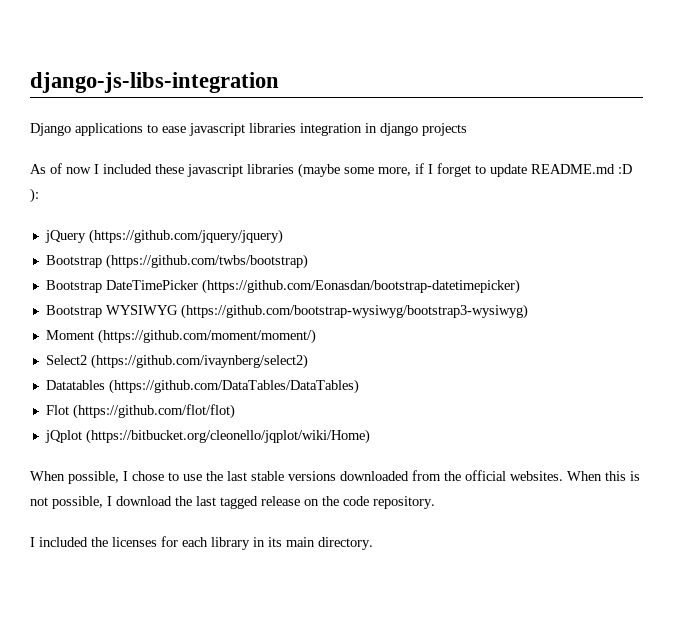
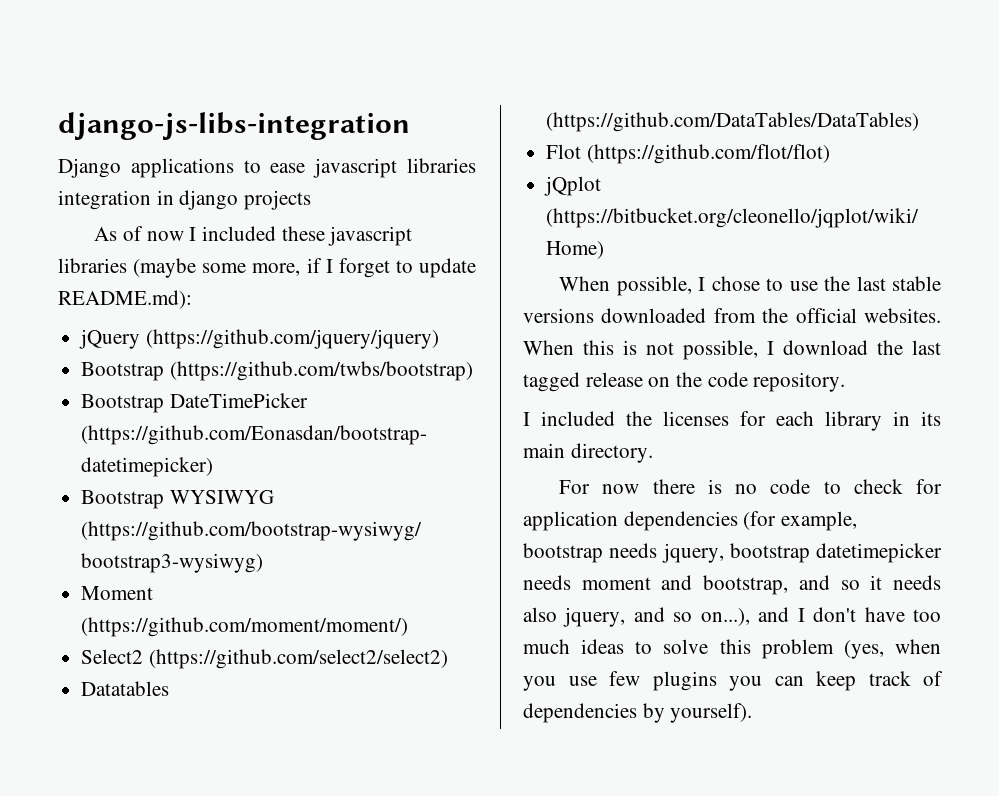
[531,164,632,174] [30,188,39,203] README.md :D ): -> [58,290,192,309] README.md):
[90,354,308,369] (https://github.com/ivaynberg/select2) -> [148,649,448,669] (https://github.com/select2/select2)
(373, 543) none -> [559,479,942,494] [523,511,858,531] [523,543,942,563] [523,575,941,595] [523,607,941,627] [523,639,941,659] [523,671,943,691] [523,703,753,723] // For now there is no code to check for application dependencies (for example, bootstrap needs jquery, bootstrap datetimepicker needs moment and bootstrap, and so it needs also jquery, and so on...), and I don't have too much ideas to solve this problem (yes, when you use few plugins you can keep track of dependencies by yourself).

